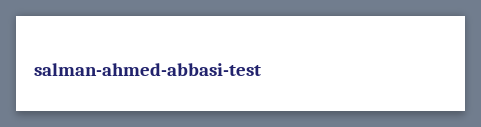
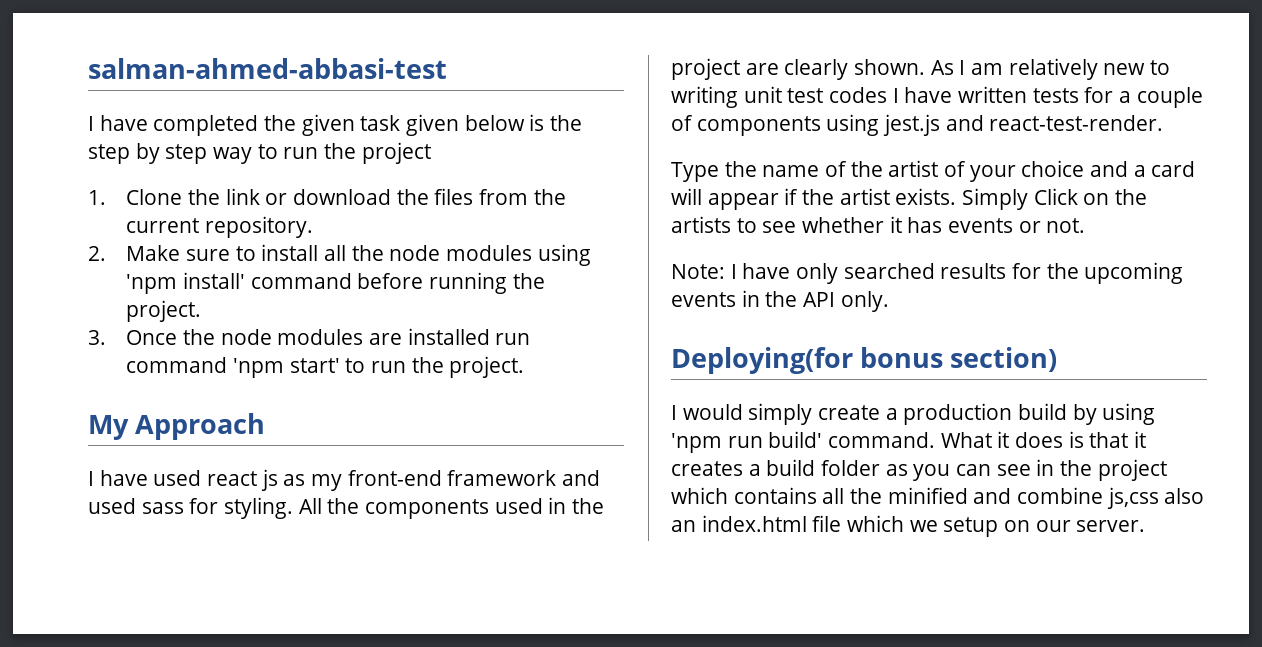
(261, 69) none -> [88,114,583,136] [88,142,431,164] [88,188,566,205] [126,216,313,238] [88,244,591,266] [126,272,545,294] [126,300,202,322] [88,328,531,345] [126,356,525,378] [88,413,266,440] [88,469,601,491] [88,497,605,519] [671,58,1171,80] [671,86,1203,108] [671,114,1164,136] [671,160,1196,182] [671,188,1148,210] [671,216,1086,233] [671,262,1184,284] [671,290,889,312] [671,347,1058,374] [671,403,1156,425] [671,431,1147,453] [671,459,1167,481] [671,487,1205,509] [671,515,1146,537] // I have completed the given task given below is the step by step way to run the project // 1. Clone the link or download the files from the current repository. // 2. Make sure to install all the node modules using 'npm install' command before running the project. // 3. Once the node modules are installed run command 'npm start' to run the project. // My Approach // I have used react js as my front-end framework and used sass for styling. All the components used in the project are clearly shown. As I am relatively new to writing unit test codes I have written tests for a couple of components using jest.js and react-test-render. // Type the name of the artist of your choice and a card will appear if the artist exists. Simply Click on the artists to see whether it has events or not. // Note: I have only searched results for the upcoming events in the API only. // Deploying(for bonus section) // I would simply create a production build by using 'npm run build' command. What it does is that it creates a build folder as you can see in the project which contains all the minified and combine js,css also an index.html file which we setup on our server.

